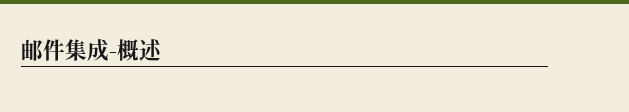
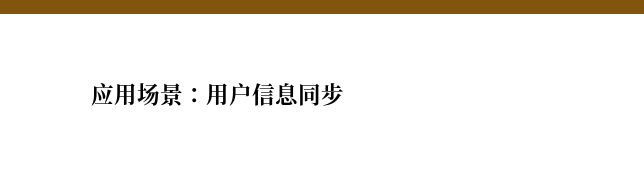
[21,39,162,62] 邮件集成-概述 -> [91,83,344,107] 应用场景：用户信息同步

